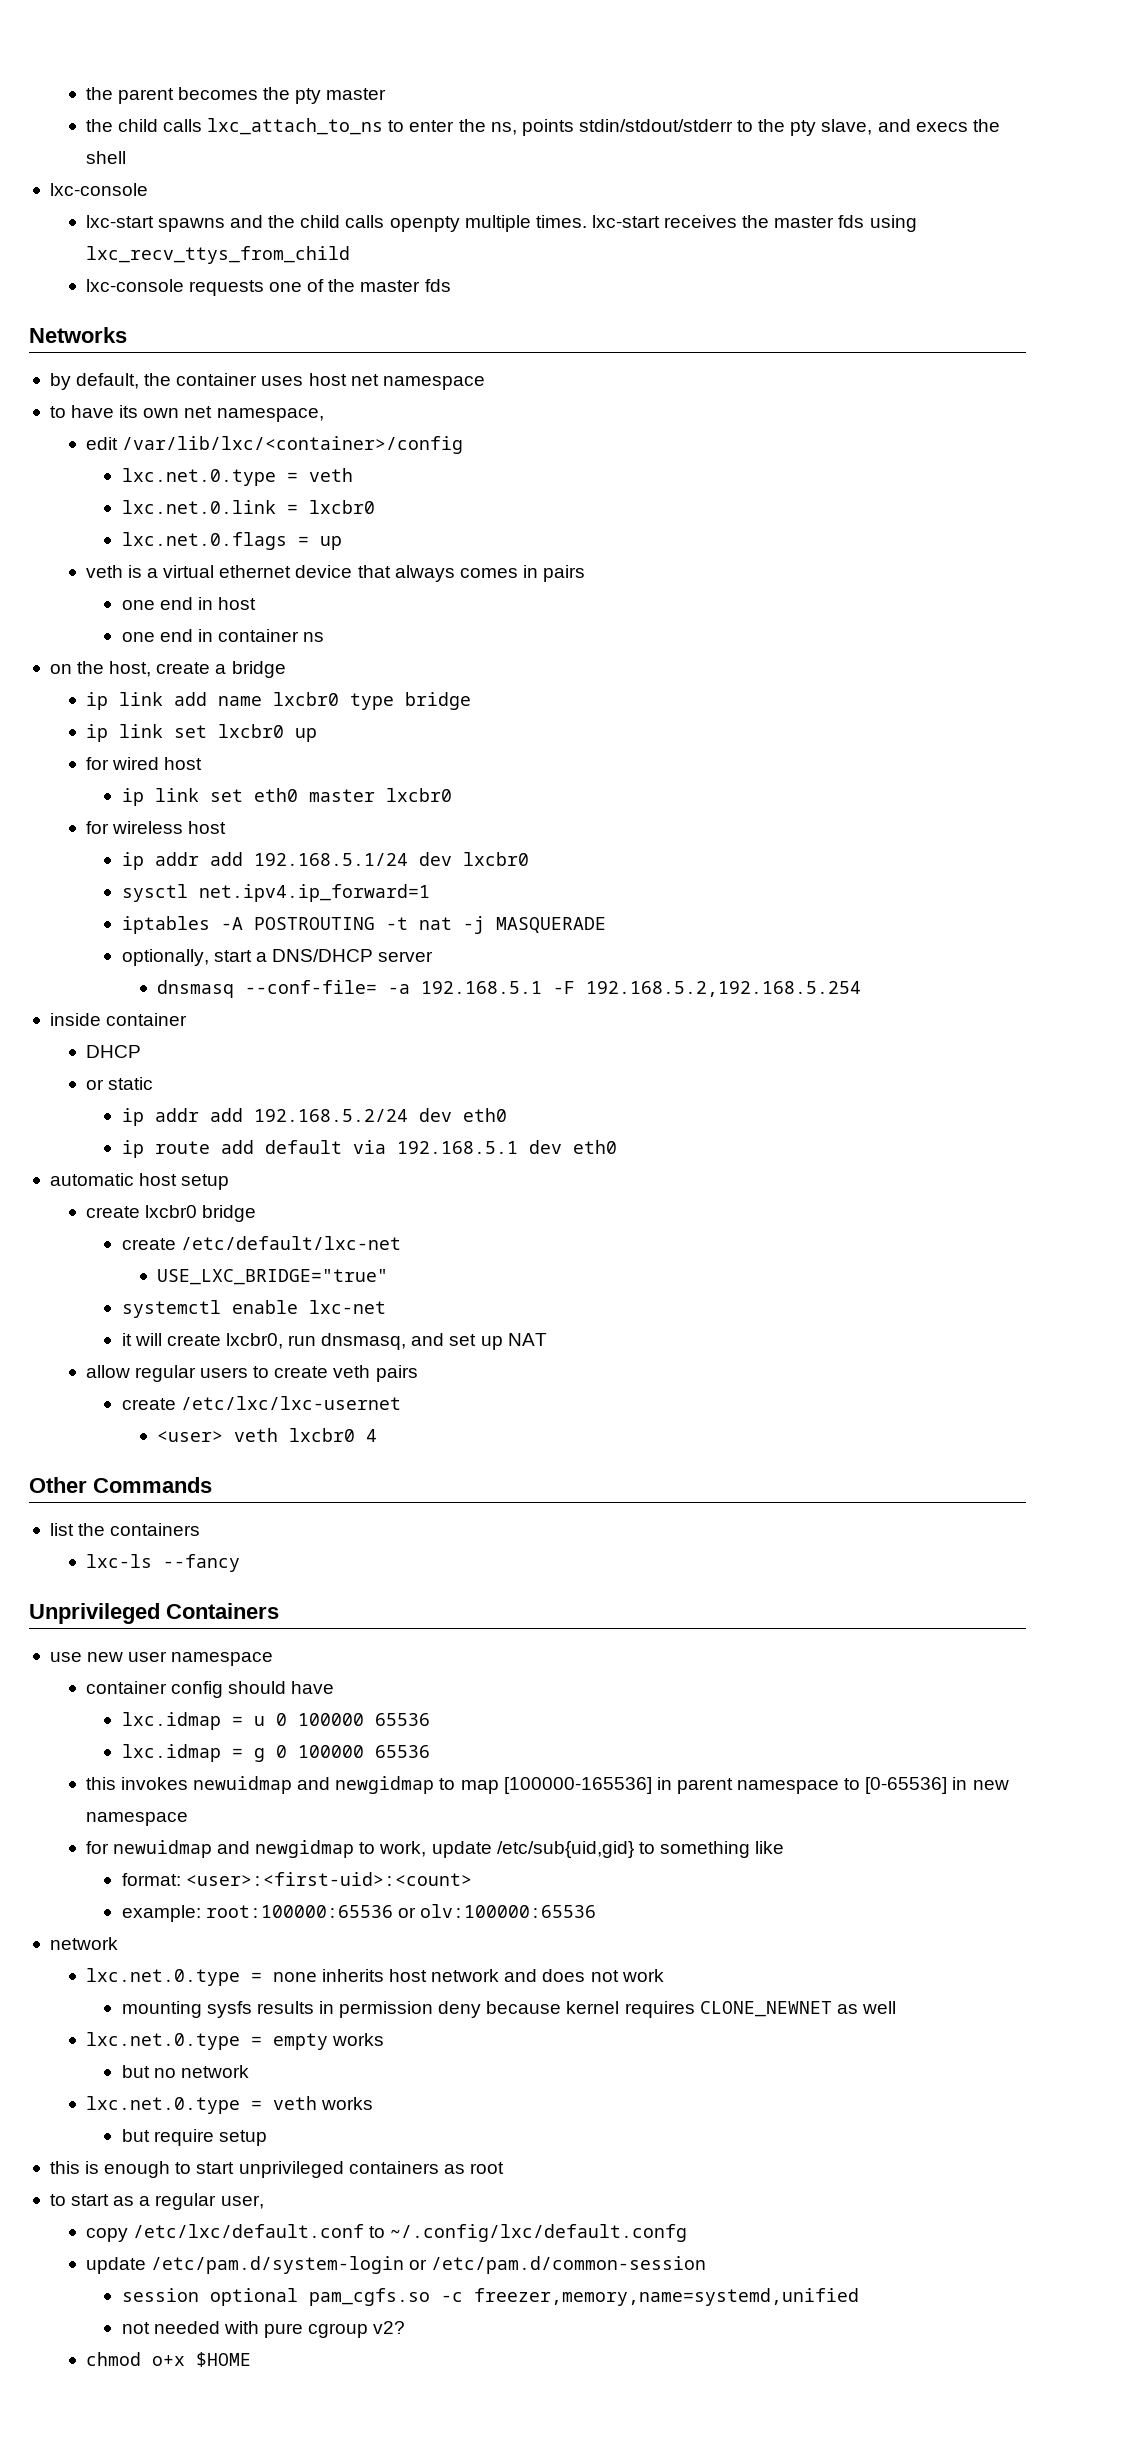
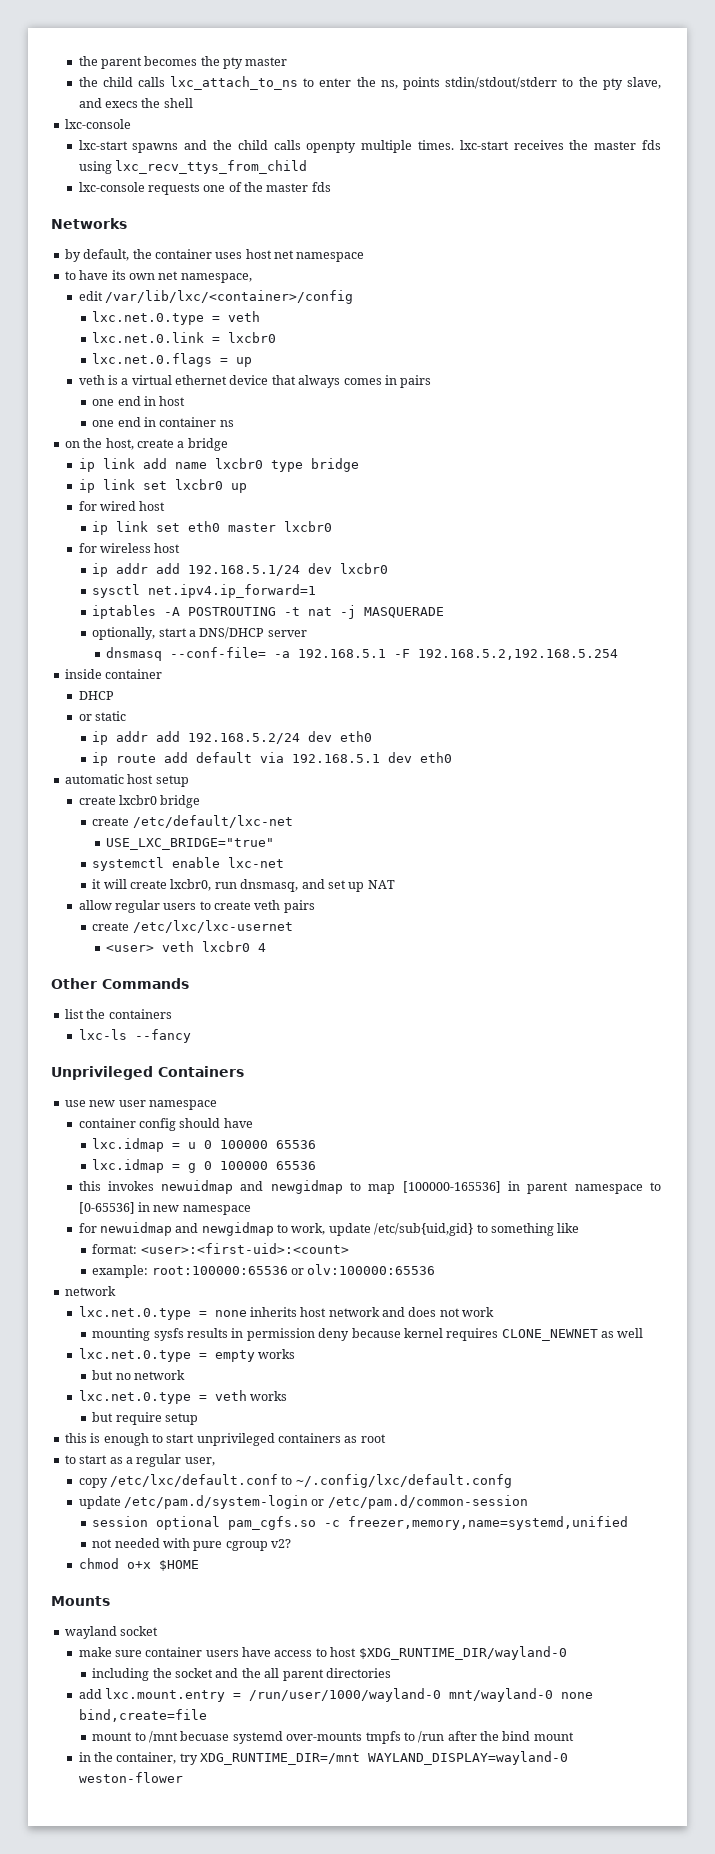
(251, 2359) none -> [51,1596,110,1606] [64,1626,159,1639] [78,1646,567,1660] [92,1668,391,1681] [78,1688,593,1702] [78,1709,207,1722] [92,1731,574,1744] [78,1751,569,1765] [78,1772,183,1783] // Mounts // wayland socket // make sure container users have access to host $XDG_RUNTIME_DIR/wayland-0 // including the socket and the all parent directories // add lxc.mount.entry = /run/user/1000/wayland-0 mnt/wayland-0 none bind,create=file // mount to /mnt becuase systemd over-mounts tmpfs to /run after the bind mount // in the container, try XDG_RUNTIME_DIR=/mnt WAYLAND_DISPLAY=wayland-0 weston-flower

